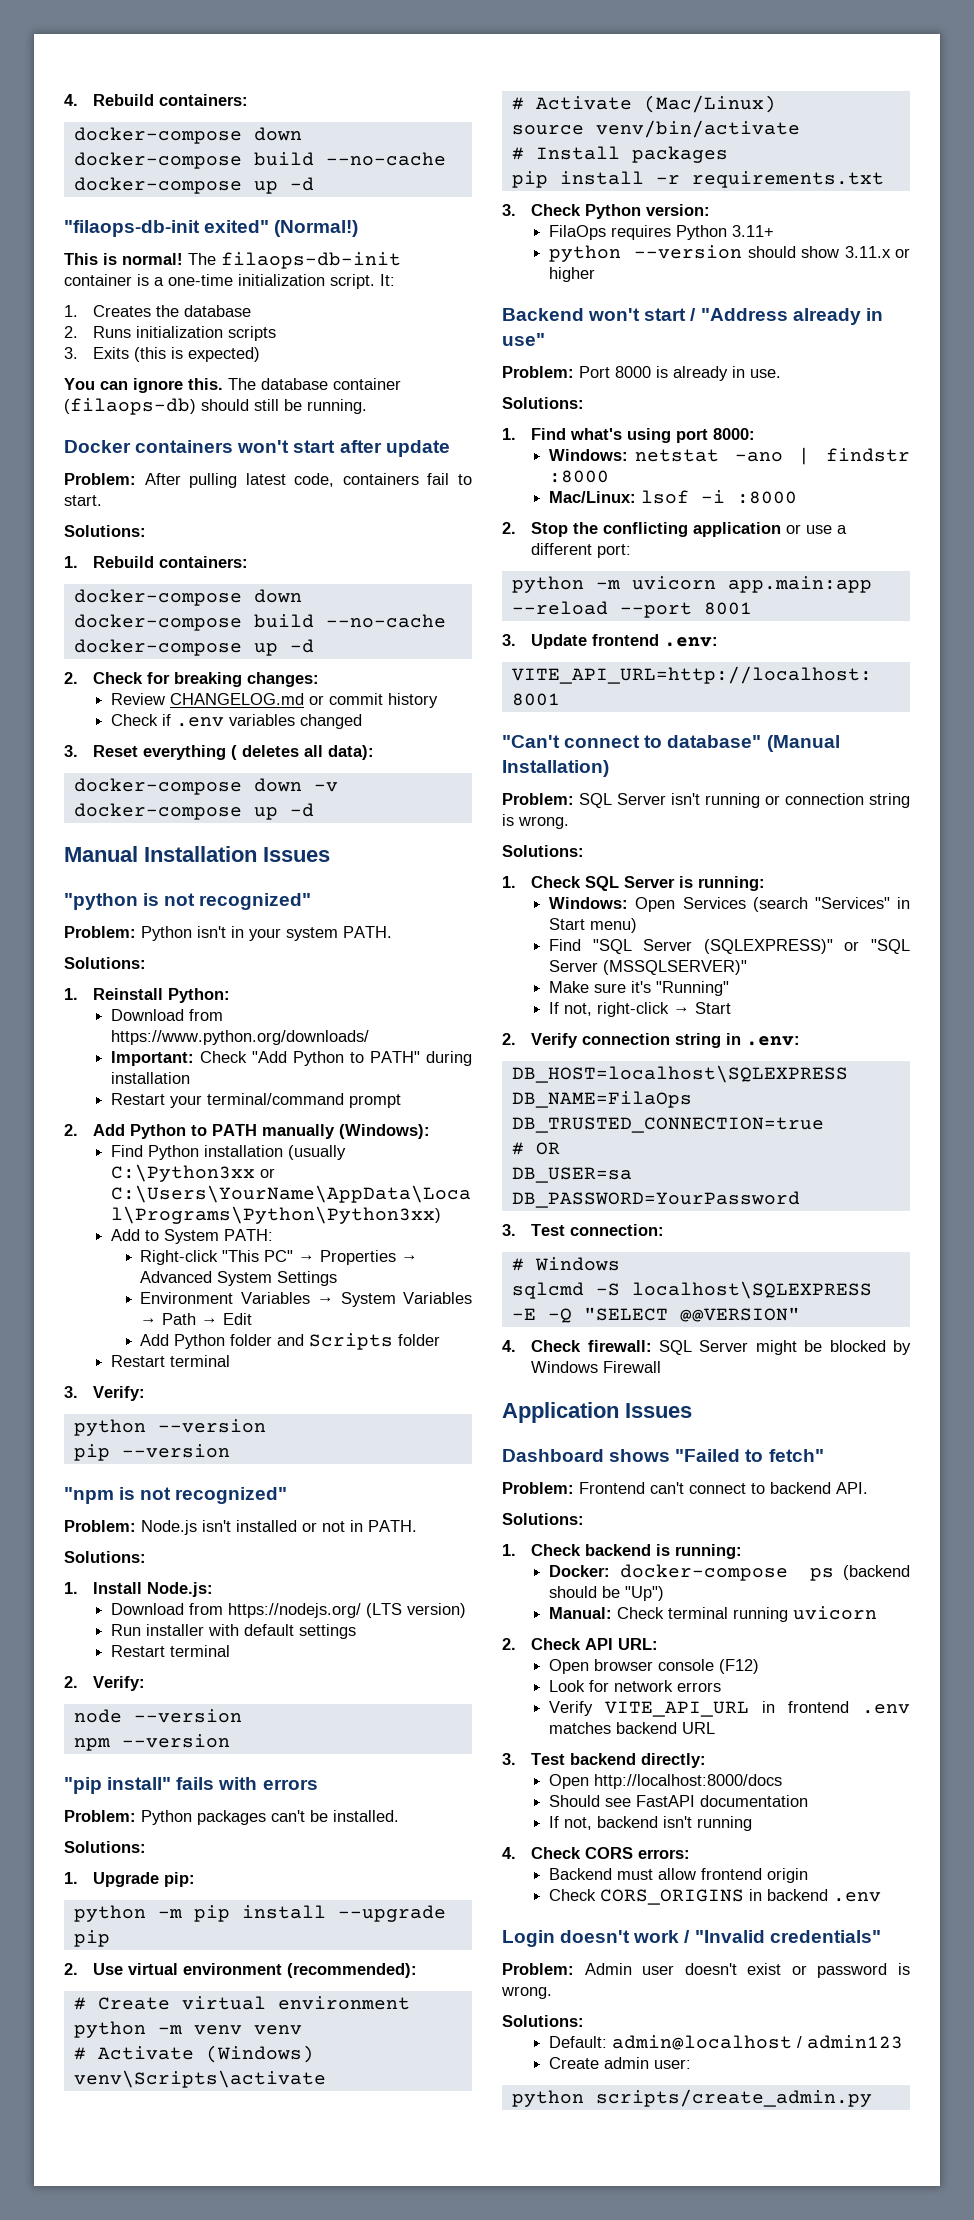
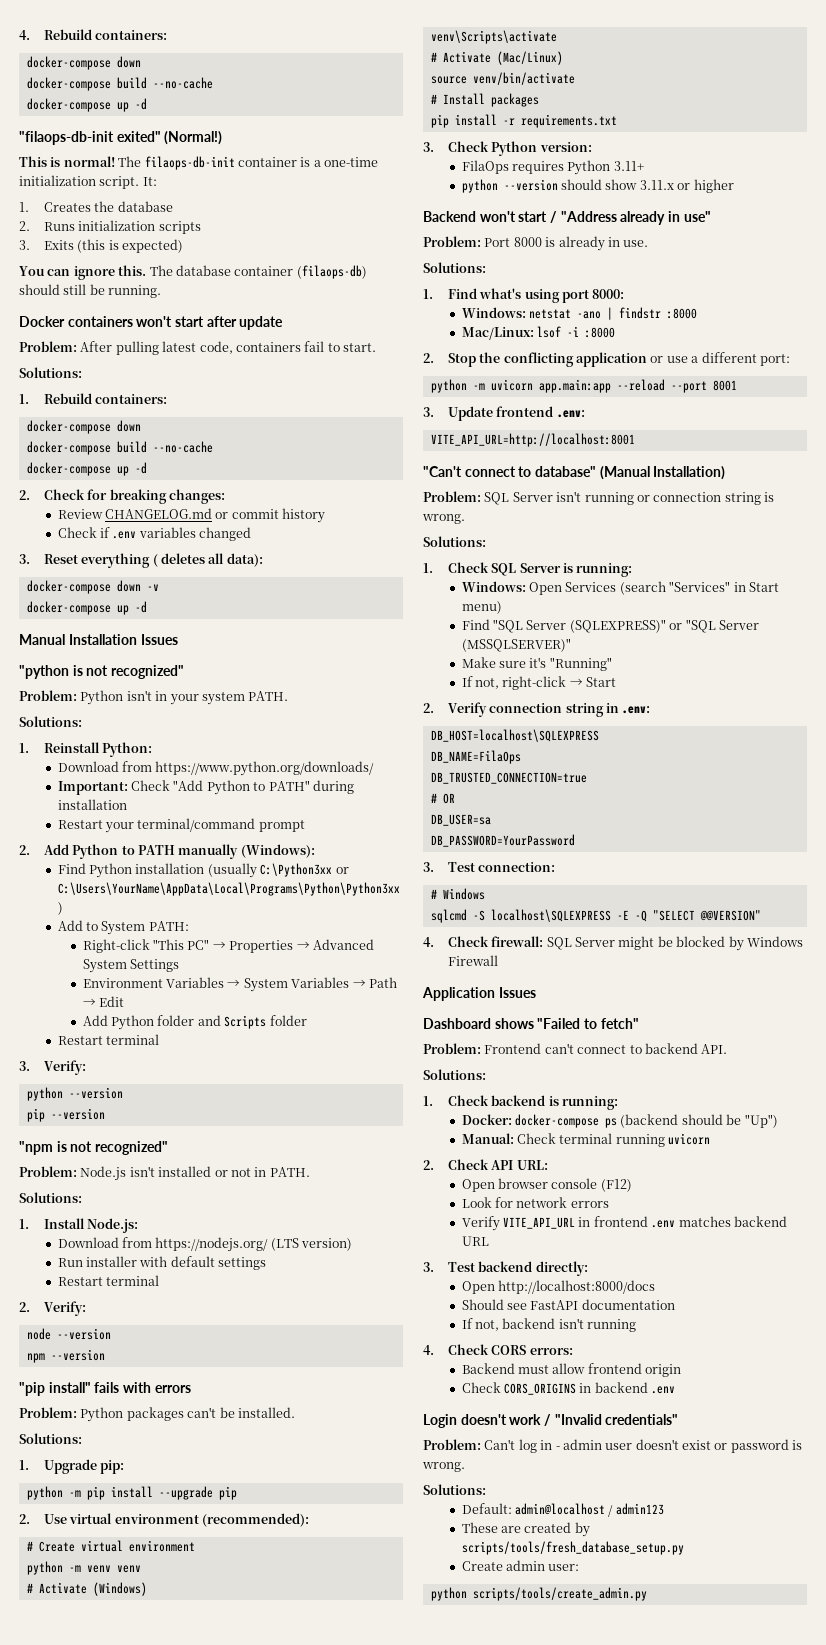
[584,1963,632,1975] Admin -> [484,1439,602,1453] Can't log in - admin
(904, 2042) none -> [461,1522,590,1537] [461,1541,684,1555] // These are created by scripts/tools/fresh_database_setup.py
[595,2089,872,2107] scripts/create_admin.py -> [472,1587,647,1601] scripts/tools/create_admin.py

